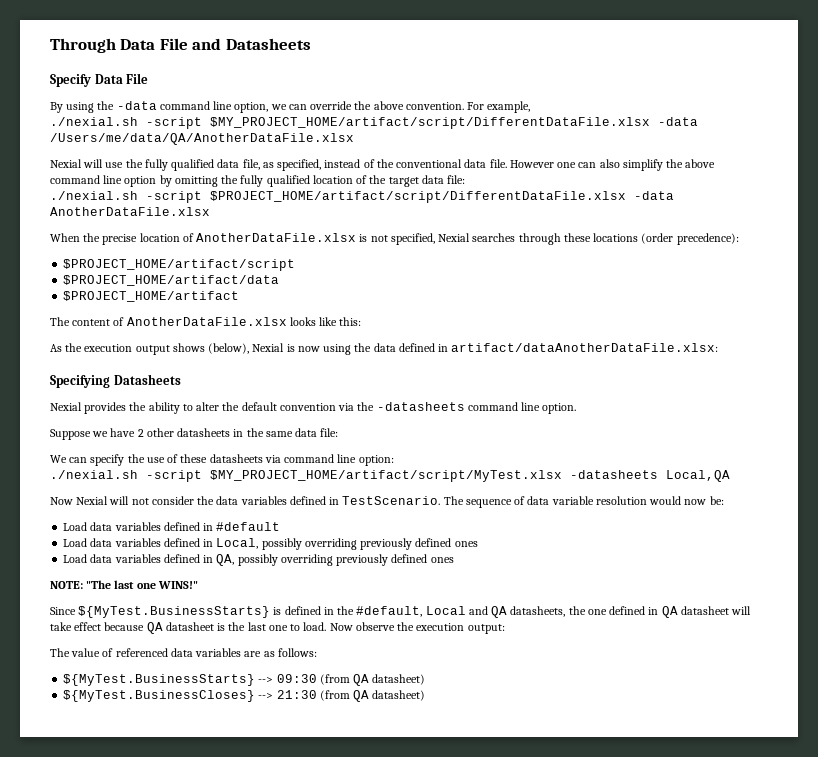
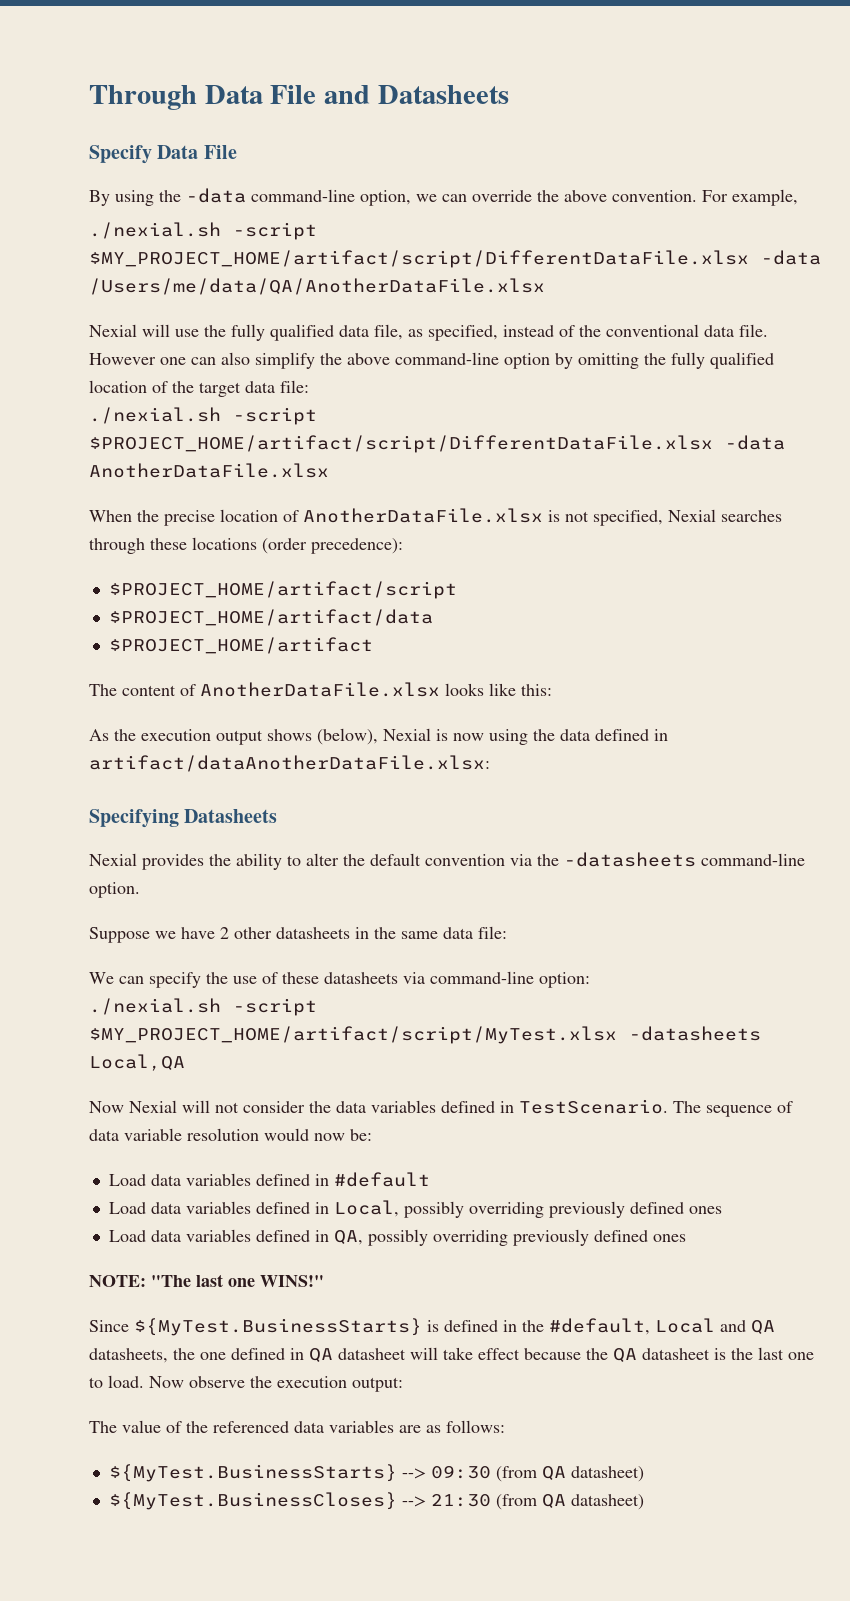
[159,101,233,110] command line -> [251,189,355,202] command-line
[50,175,123,184] command line -> [395,352,499,365] command-line
[467,402,541,411] command line -> [701,853,805,866] command-line
[284,454,357,463] command line -> [430,971,534,984] command-line
(145, 626) none -> [586,1348,608,1360] the
(114, 652) none -> [186,1421,208,1433] the

